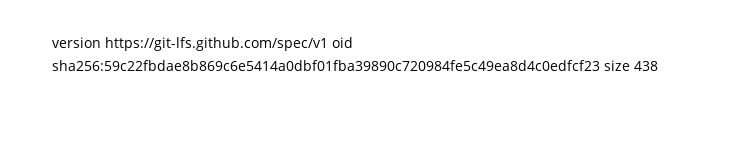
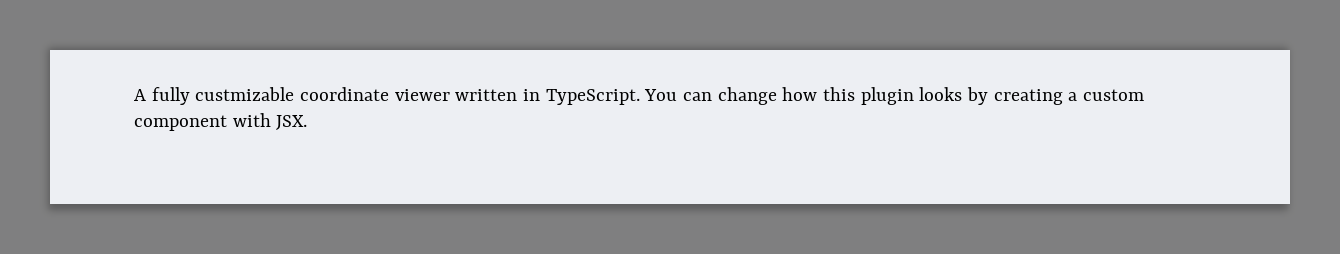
[52,37,353,51] [52,60,658,71] version https://git-lfs.github.com/spec/v1 oid sha256:59c22fbdae8b869c6e5414a0dbf01fba39890c720984fe5c49ea8d4c0edfcf23 size 438 -> [134,87,1145,105] [134,113,308,131] A fully custmizable coordinate viewer written in TypeScript. You can change how this plugin looks by creating a custom component with JSX.

